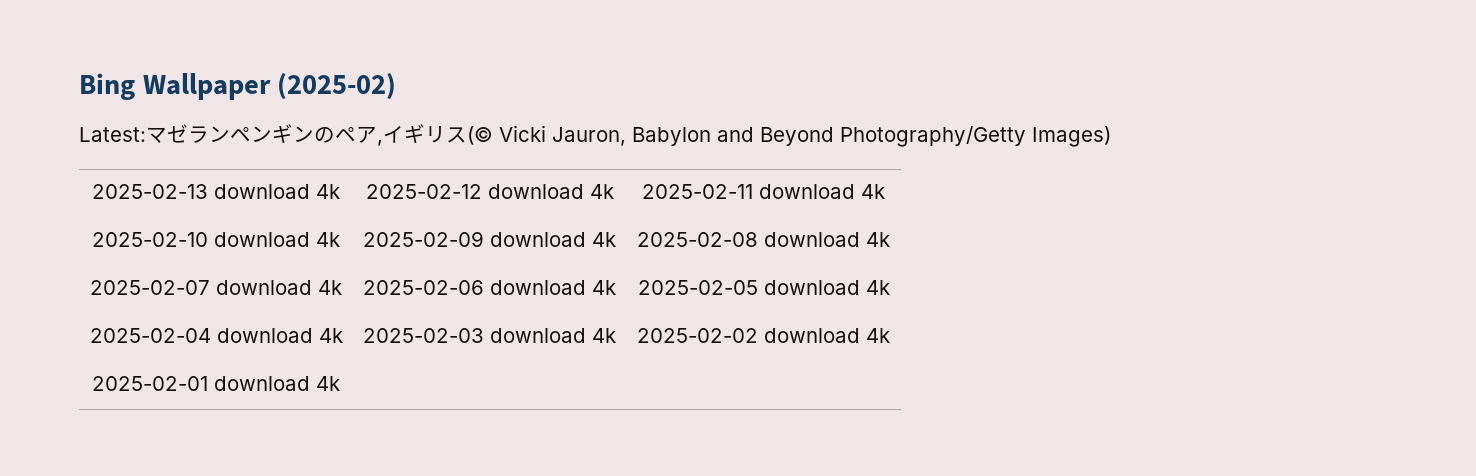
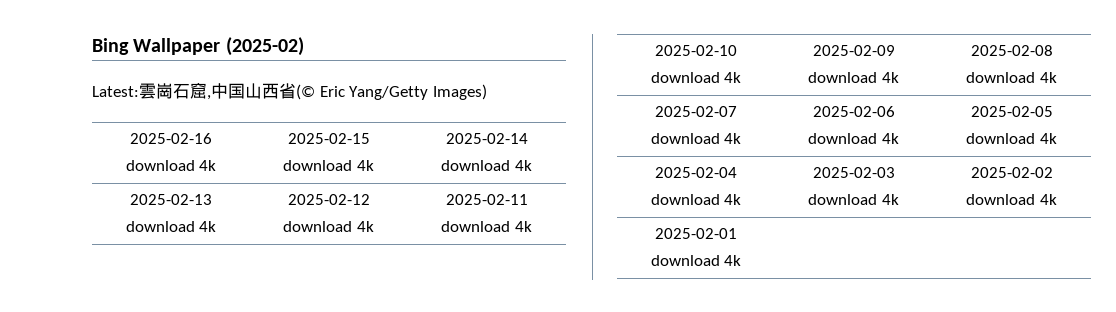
[146,124,1111,147] マゼランペンギンのペア,イギリス(© Vicki Jauron, Babylon and Beyond Photography/Getty Images) -> [139,82,487,100] [130,133,212,144] [125,160,217,171] [287,133,370,144] [283,160,374,171] [445,133,528,144] [441,160,532,171] 雲崗石窟,中国山西省(© Eric Yang/Getty Images) // 2025-02-16 download 4k | 2025-02-15 download 4k | 2025-02-14 download 4k

